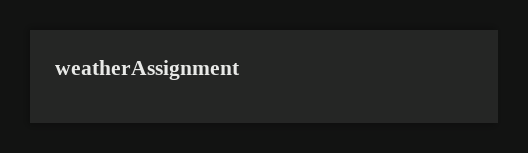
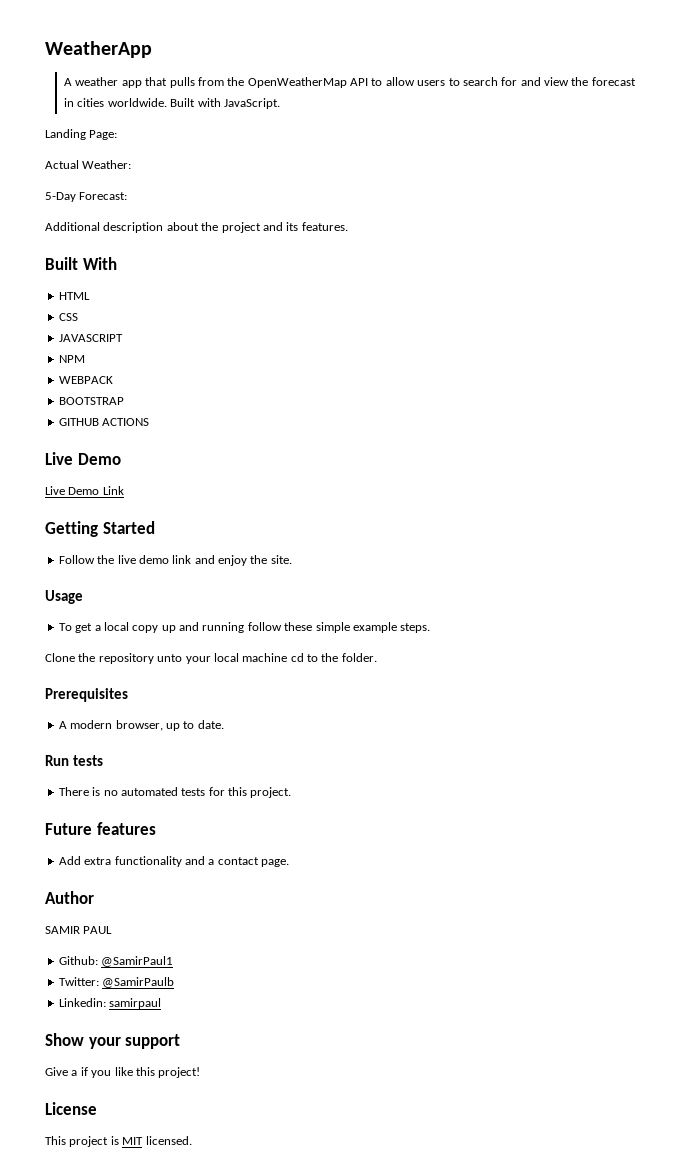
[55,60,240,80] weatherAssignment -> [45,41,152,58] [64,77,636,88] [64,98,280,109] [45,129,118,140] [45,160,132,169] [45,192,128,202] [45,222,348,233] [45,257,117,270] [58,292,90,300] [58,313,78,321] [58,334,123,342] [58,355,85,363] [58,376,113,384] [58,397,124,405] [58,418,150,426] [45,452,121,465] [45,486,124,495] [45,521,155,537] [58,555,292,566] [45,590,83,604] [58,622,431,633] [45,653,377,664] [45,688,128,702] [58,720,224,731] [45,755,103,766] [58,787,292,798] [45,822,156,835] [58,856,289,867] [45,891,94,904] [45,926,113,934] [58,956,174,967] [58,977,175,988] [58,998,162,1009] [45,1033,181,1049] [45,1067,201,1078] [45,1102,97,1115] [45,1136,192,1147] WeatherApp // A weather app that pulls from the OpenWeatherMap API to allow users to search for and view the forecast in cities worldwide. Built with JavaScript. // Landing Page: // Actual Weather: // 5-Day Forecast: // Additional description about the project and its features. // Built With // HTML // CSS // JAVASCRIPT // NPM // WEBPACK // BOOTSTRAP // GITHUB ACTIONS // Live Demo // Live Demo Link // Getting Started // Follow the live demo link and enjoy the site. // Usage // To get a local copy up and running follow these simple example steps. // Clone the repository unto your local machine cd to the folder. // Prerequisites // A modern browser, up to date. // Run tests // There is no automated tests for this project. // Future features // Add extra functionality and a contact page. // Author // SAMIR PAUL // Github: @SamirPaul1 // Twitter: @SamirPaulb // Linkedin: samirpaul // Show your support // Give a if you like this project! // License // This project is MIT licensed.

